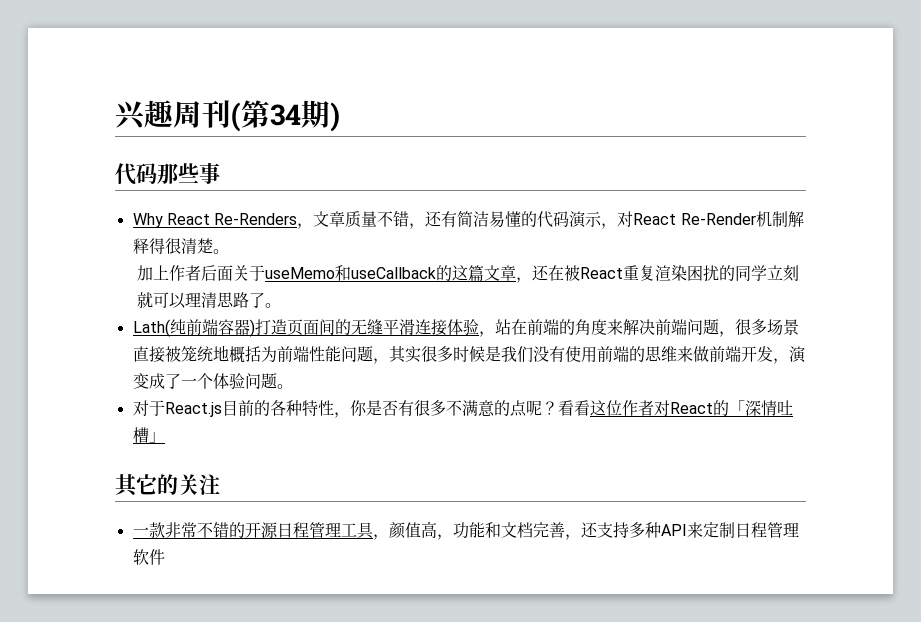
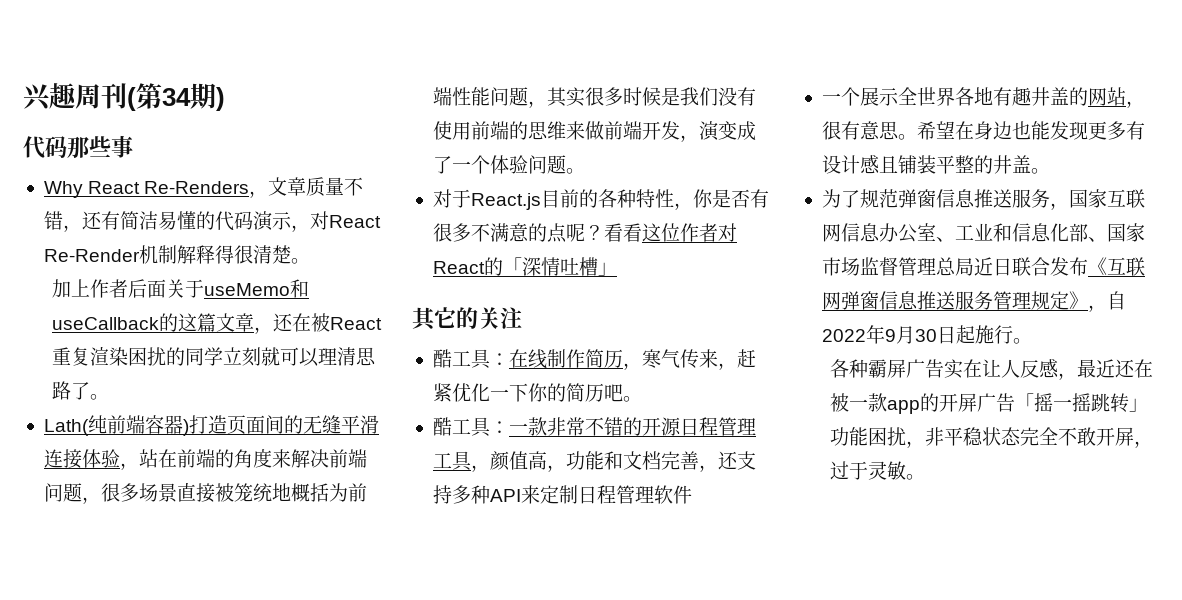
(220, 484) none -> [432,349,756,370] [432,383,642,402] [432,417,509,437] 酷工具：在线制作简历，寒气传来，赶紧优化一下你的简历吧。 // 酷工具：
(165, 557) none -> [821,87,1145,108] [821,121,1145,140] [821,155,1050,174] [821,189,1145,210] [821,223,1145,243] [821,257,1145,276] [821,291,1126,312] [821,325,1032,344] [829,359,1153,380] [829,393,1148,414] [829,427,1153,448] [829,461,925,480] // 一个展示全世界各地有趣井盖的网站，很有意思。希望在身边也能发现更多有设计感且铺装平整的井盖。 // 为了规范弹窗信息推送服务，国家互联网信息办公室、工业和信息化部、国家市场监督管理总局近日联合发布《互联网弹窗信息推送服务管理规定》，自2022年9月30日起施行。 // 各种霸屏广告实在让人反感，最近还在被一款app的开屏广告「摇一摇跳转」功能困扰，非平稳状态完全不敢开屏，过于灵敏。

